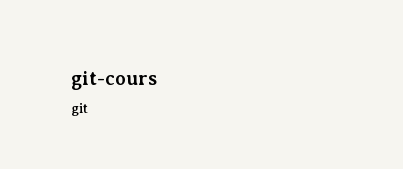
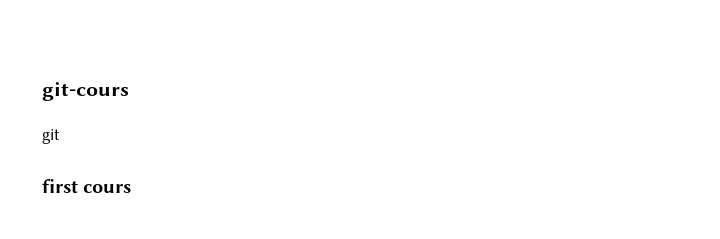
(88, 109) none -> [42,179,132,193] // first cours

